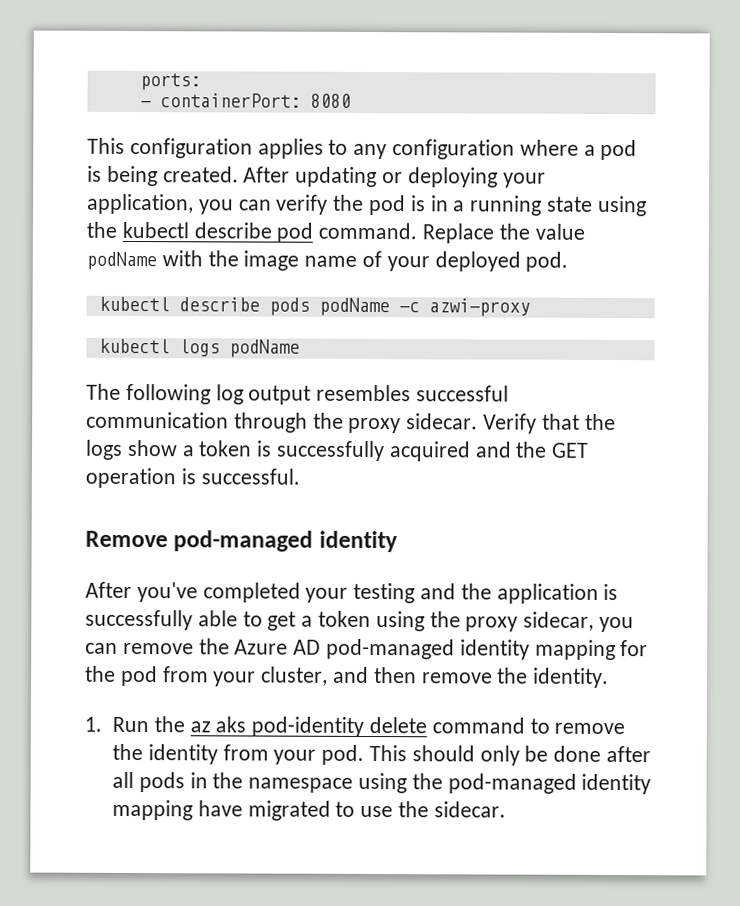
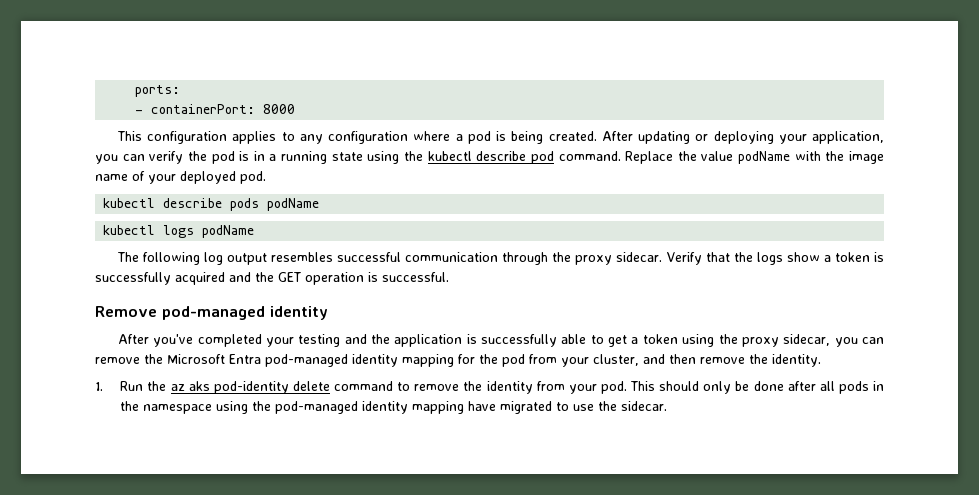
[309,93,351,108] 8080 -> [263,104,296,114] 8000
[398,298,530,317] -c azwi-proxy -> (320, 204) none
[234,639,322,655] Azure AD -> [167,354,261,364] Microsoft Entra

